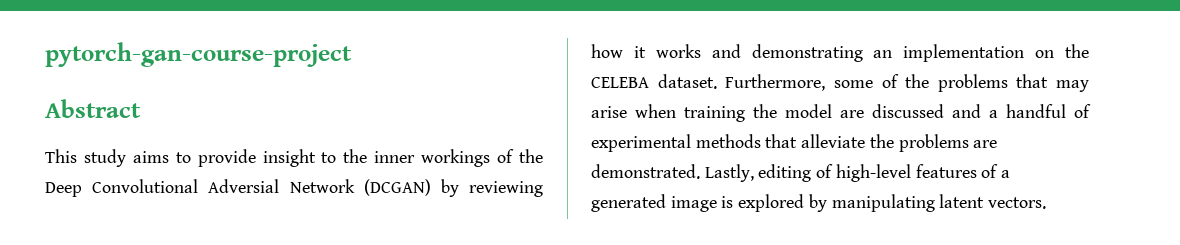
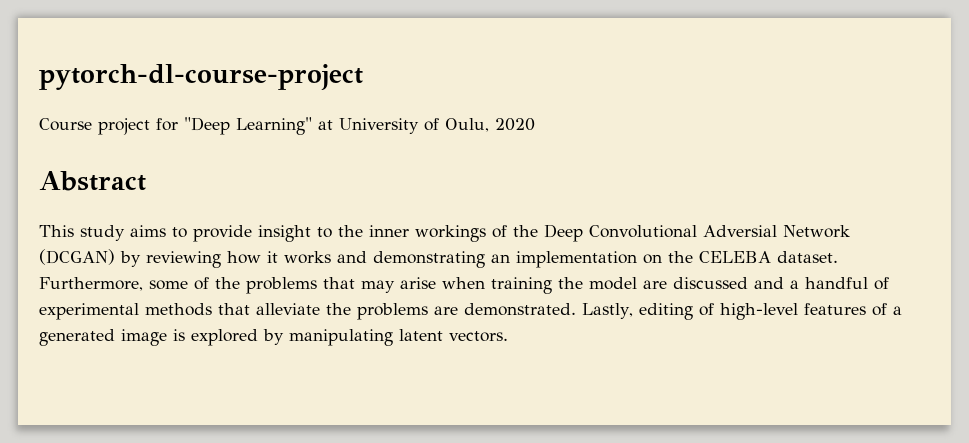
[45,42,352,67] pytorch-gan-course-project -> [39,64,363,90] [39,117,535,135] pytorch-dl-course-project // Course project for "Deep Learning" at University of Oulu, 2020

